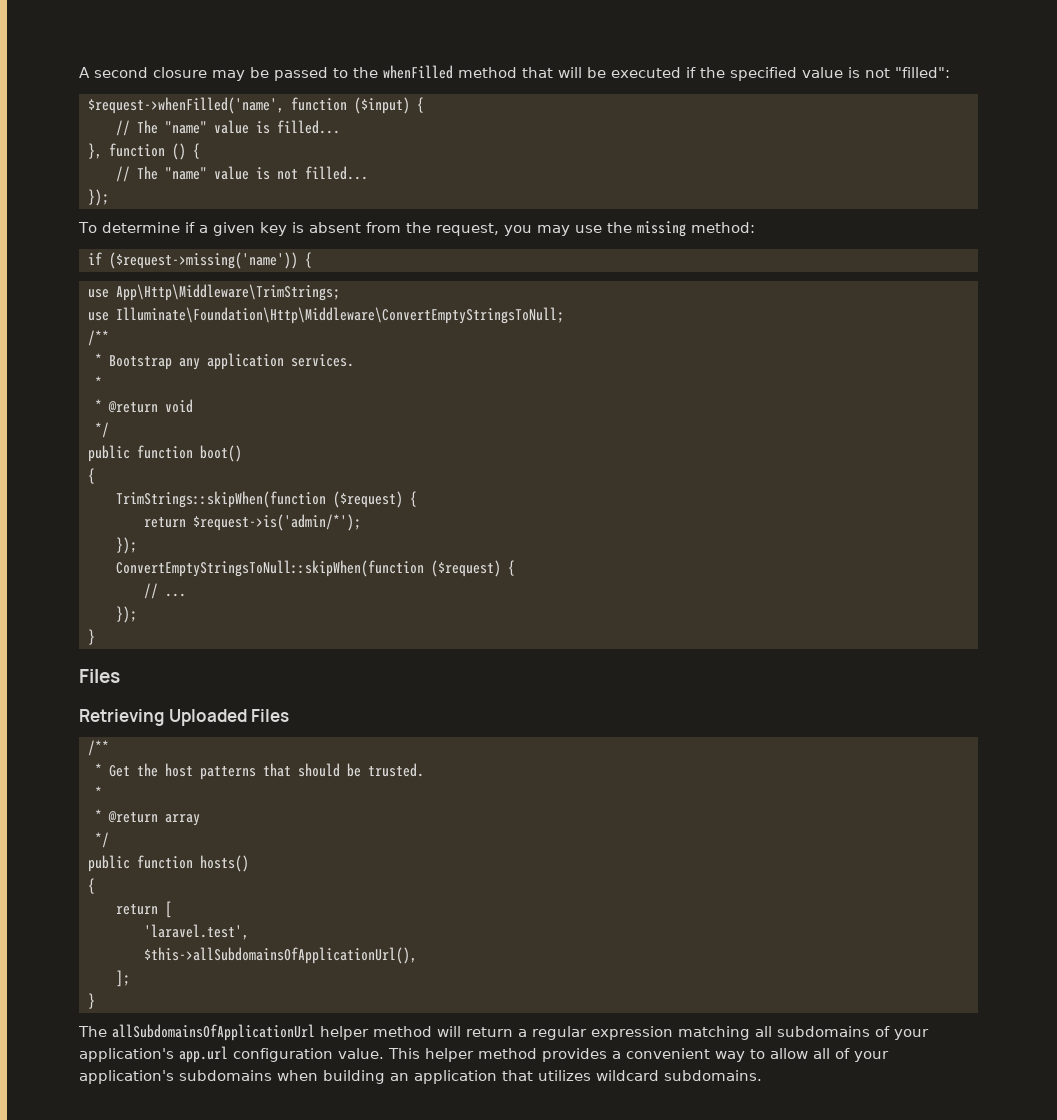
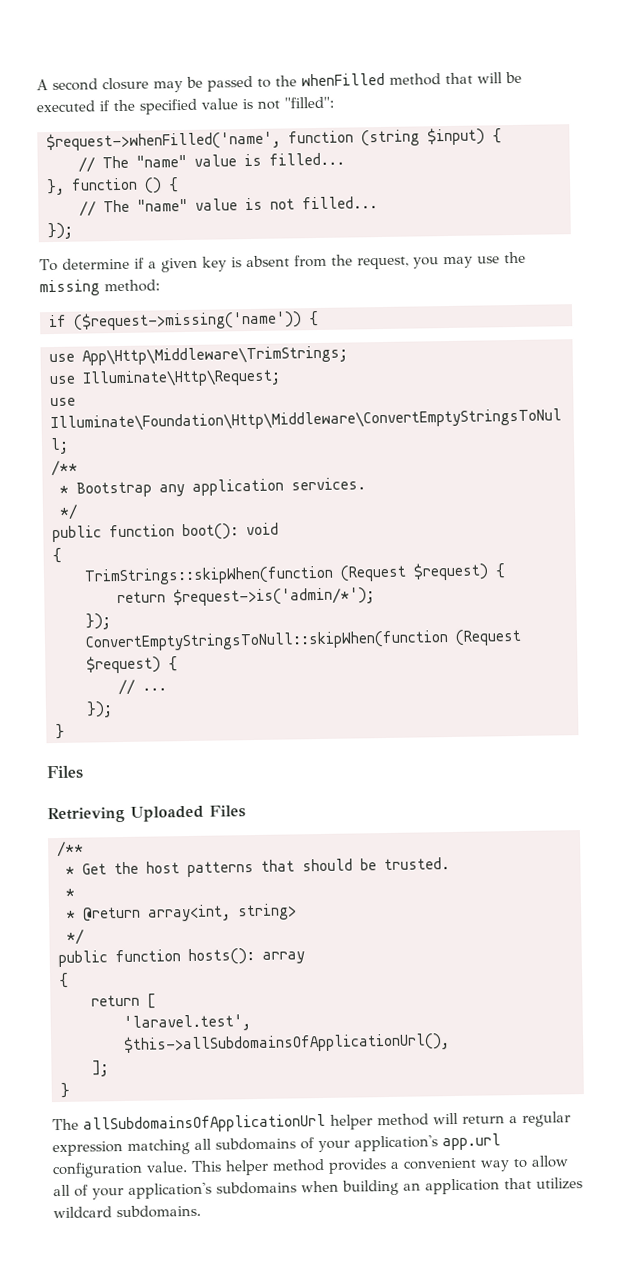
[354,97,410,114] ($input) -> [361,127,485,147] (string $input)
(340, 292) none -> [49,368,281,388] // use Illuminate\Http\Request;
[95,376,102,389] [95,399,193,413] [95,422,109,438] [88,445,242,462] // * // * @return void // */ // public function boot() -> [59,503,78,520] [52,522,279,543] // */ // public function boot(): void
[333,491,403,508] ($request) -> [340,562,489,582] (Request $request)
[431,560,501,577] ($request) -> [455,628,522,646] [86,655,161,674] (Request $request)
[165,814,200,826] [95,832,109,848] [88,855,249,872] array // */ // public function hosts() -> [147,903,297,922] [66,928,84,945] [58,948,305,967] array<int, string> // */ // public function hosts(): array

